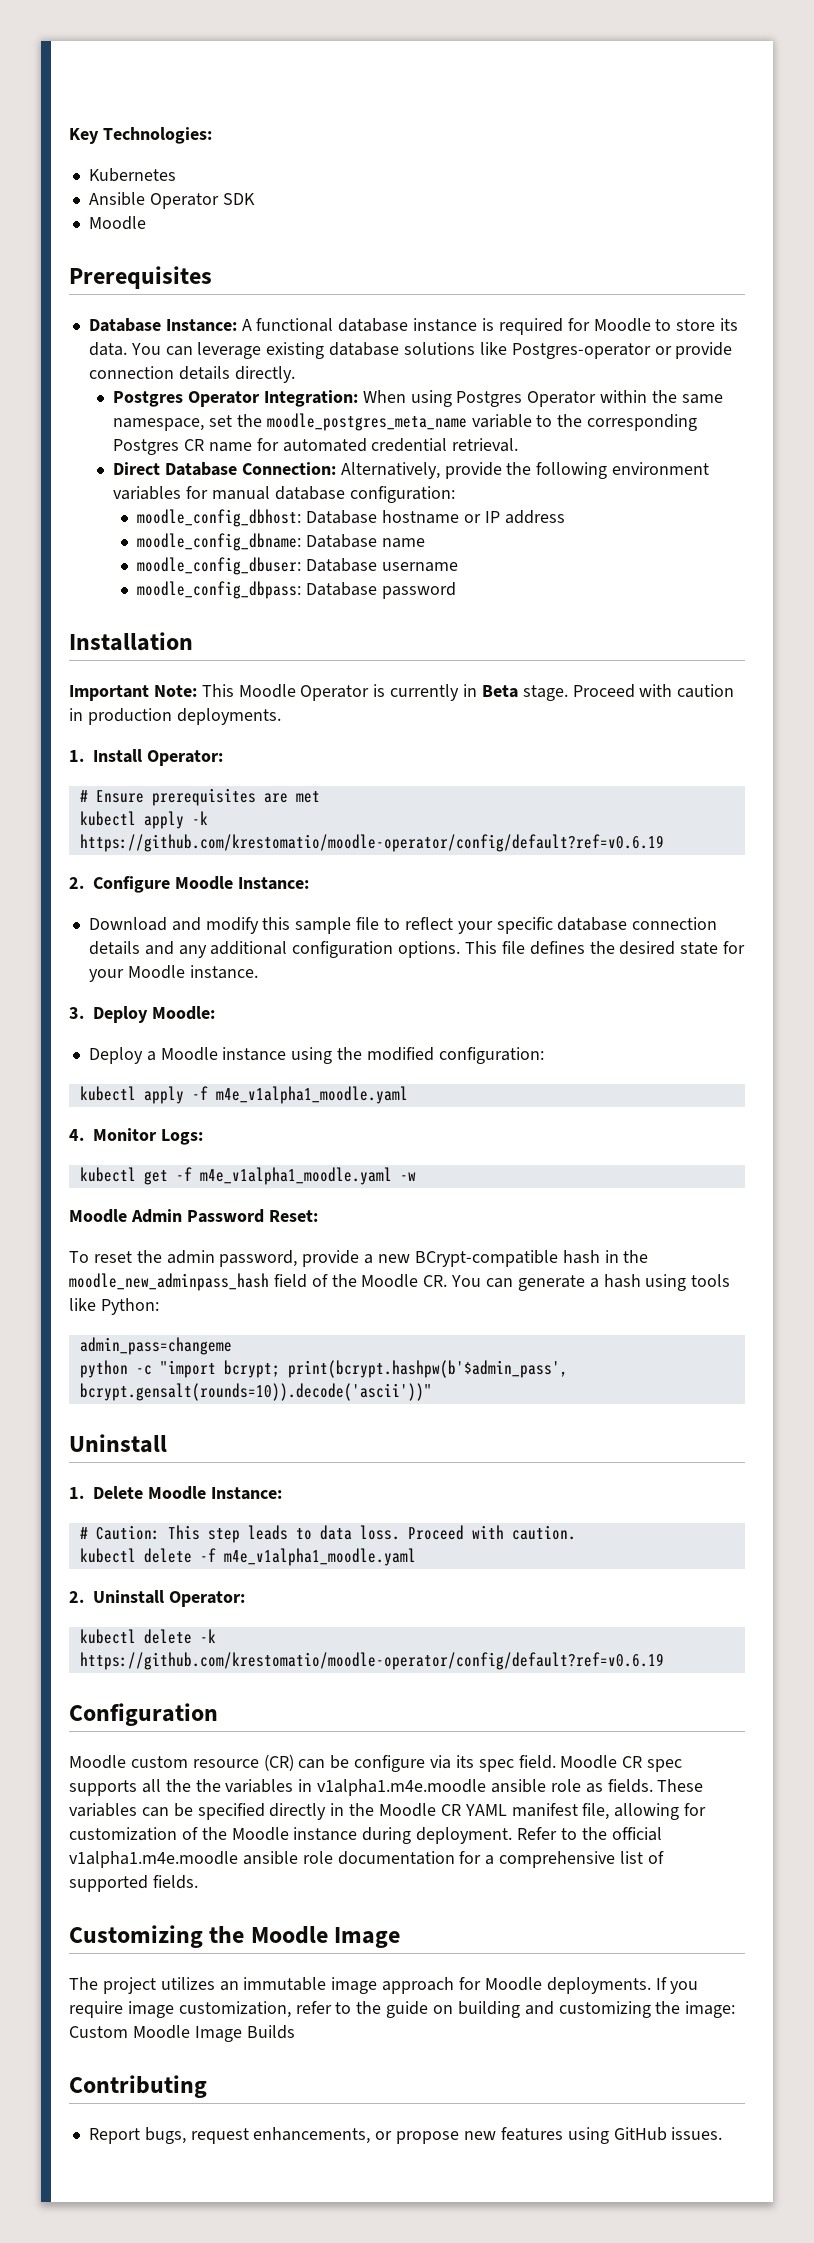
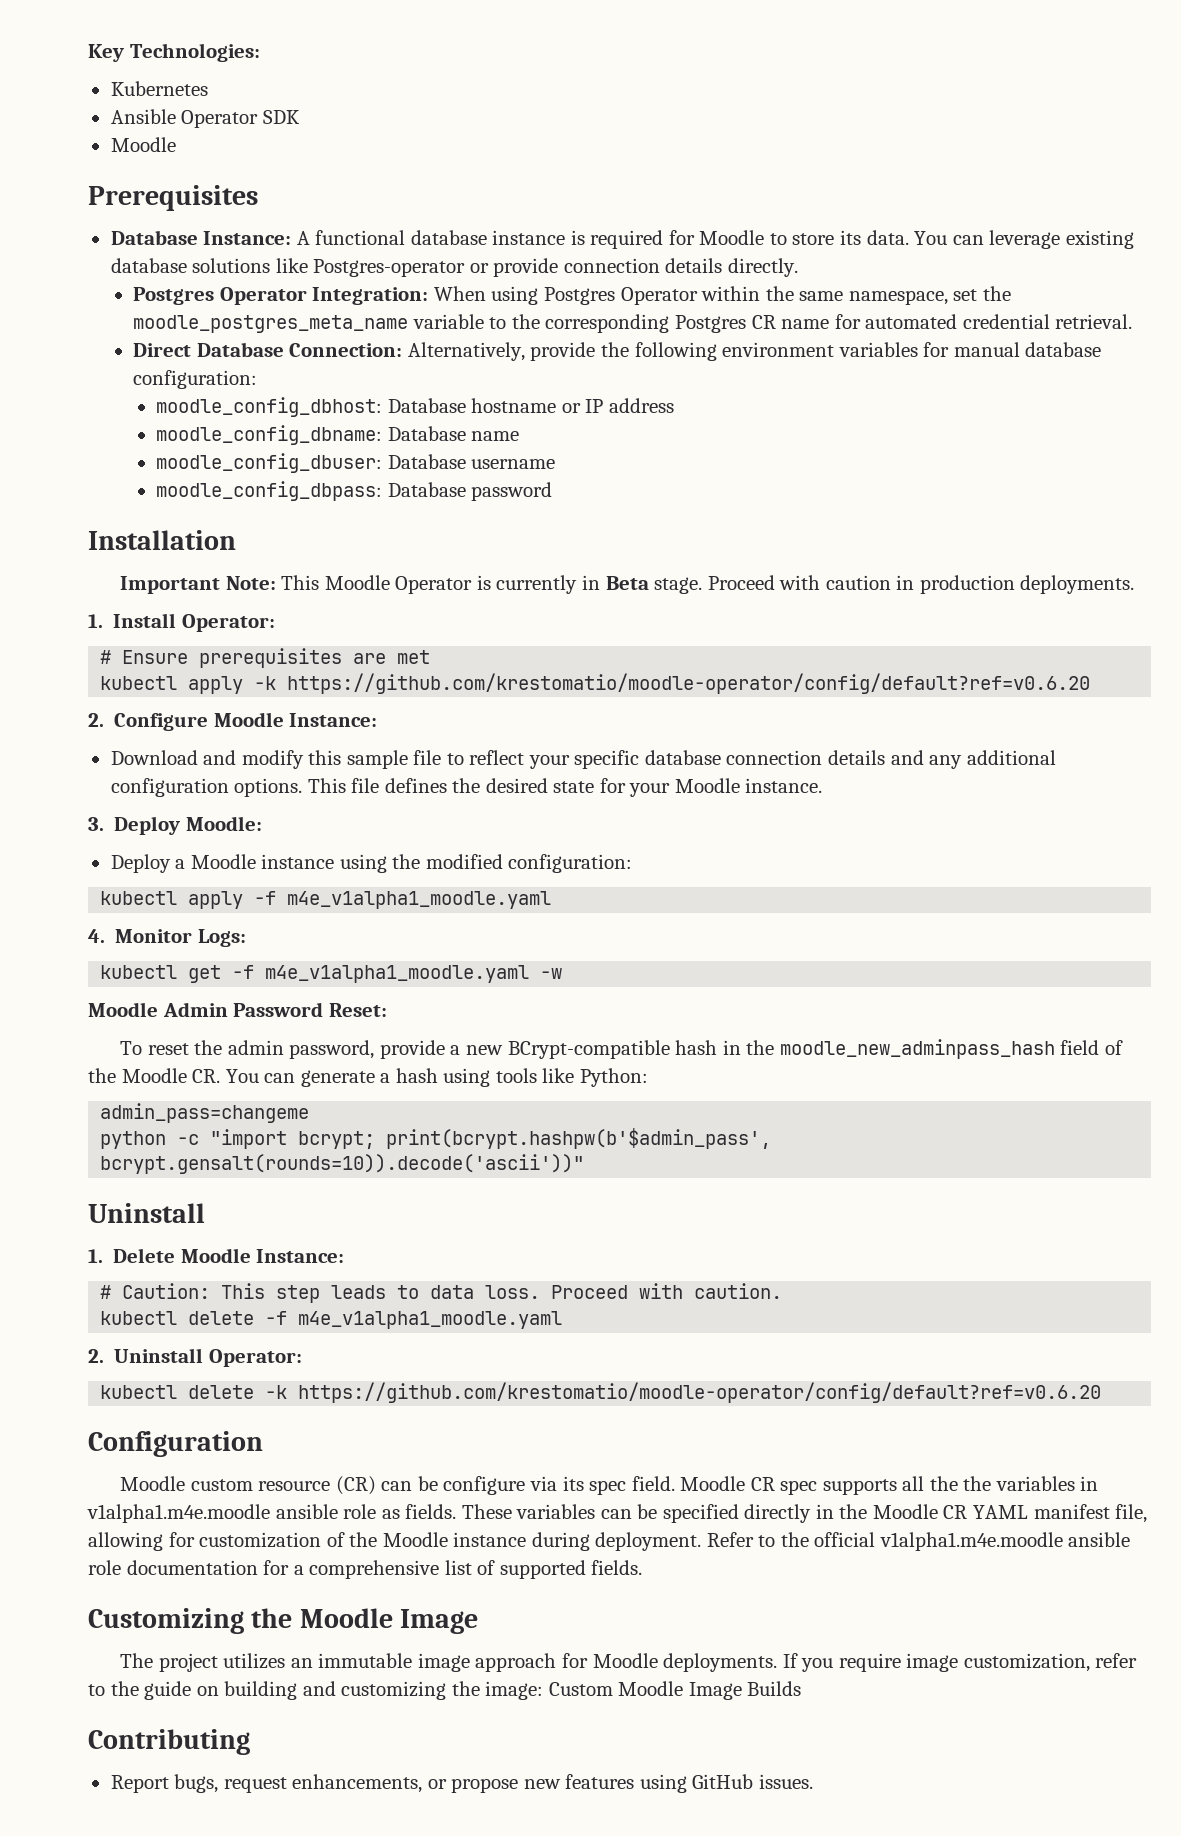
[79,834,664,852] https://github.com/krestomatio/moodle-operator/config/default?ref=v0.6.19 -> [287,673,1091,694] https://github.com/krestomatio/moodle-operator/config/default?ref=v0.6.20
[79,1652,664,1670] https://github.com/krestomatio/moodle-operator/config/default?ref=v0.6.19 -> [298,1382,1102,1403] https://github.com/krestomatio/moodle-operator/config/default?ref=v0.6.20

